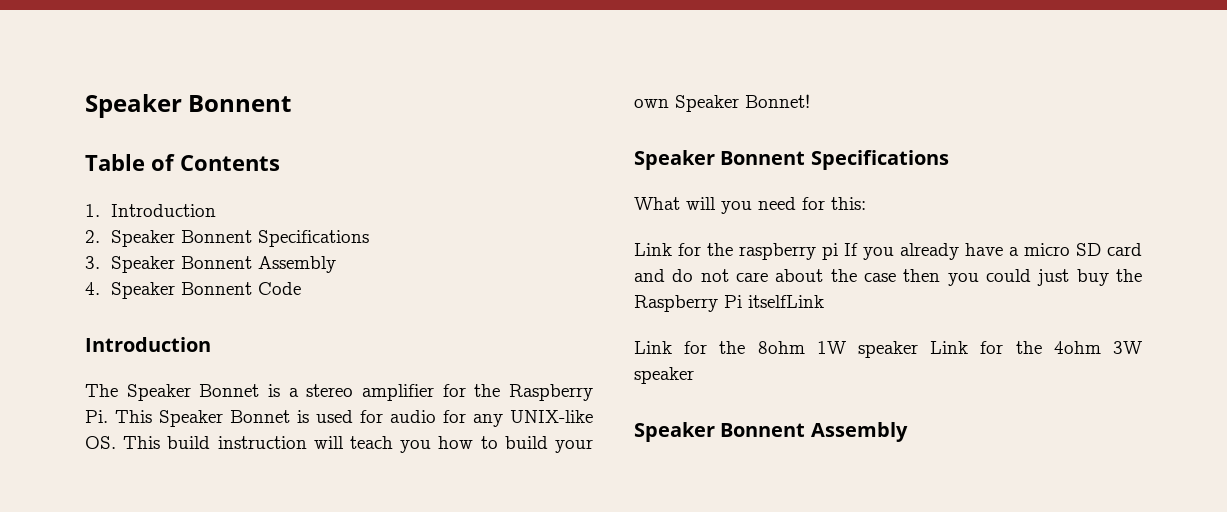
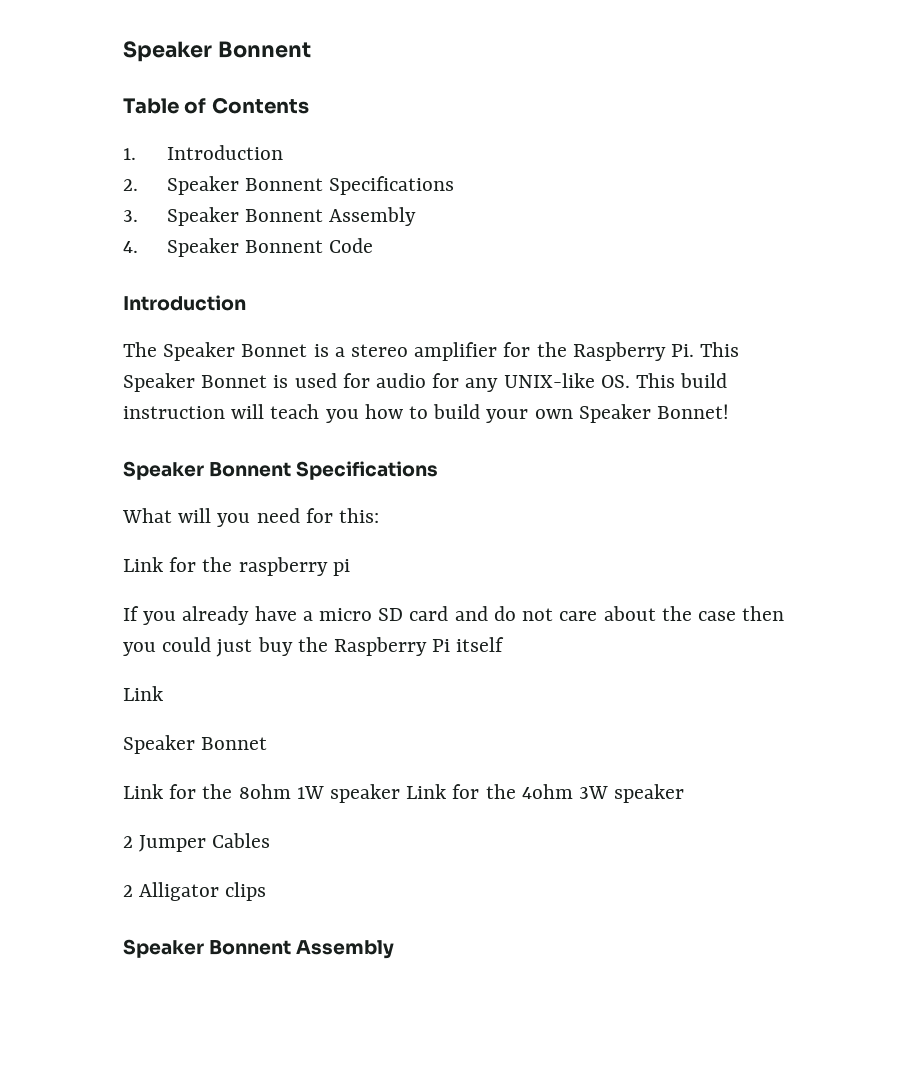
(838, 251) none -> (350, 567) //
[748,295,824,308] itselfLink -> [456,637,505,652] [123,686,163,701] [123,735,268,754] itself // Link // Speaker Bonnet
(694, 375) none -> [123,833,271,852] [123,882,267,901] // 2 Jumper Cables // 2 Alligator clips

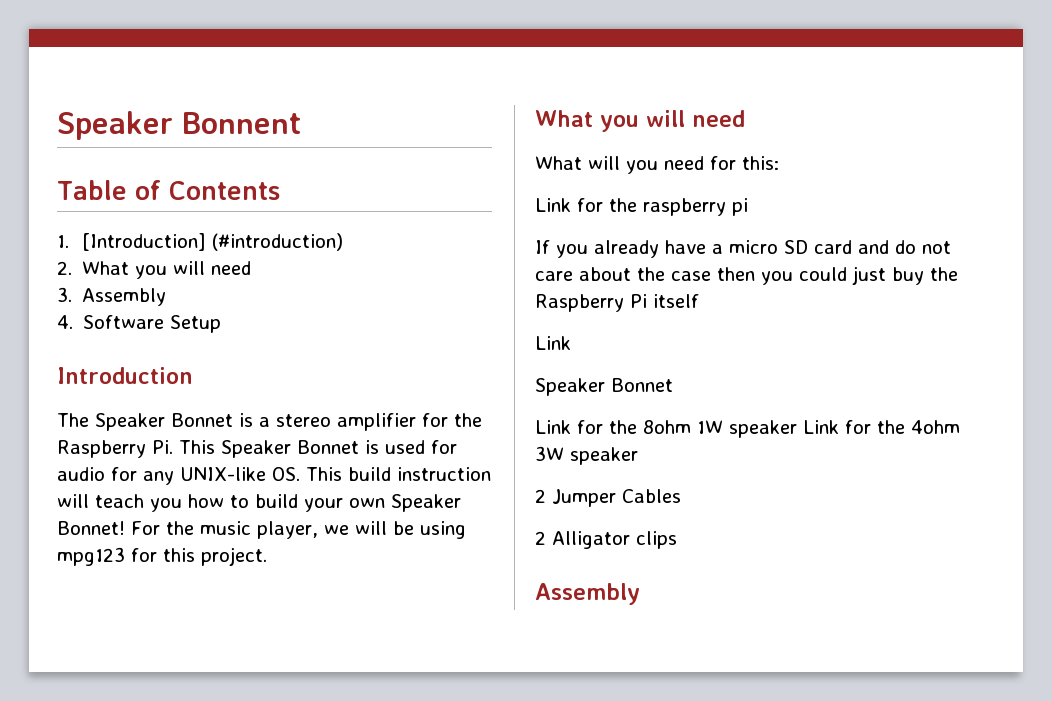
[166,145,283,160] Introduction -> [81,233,343,251] [Introduction] (#introduction)
[166,176,455,195] Speaker Bonnent Specifications -> [82,261,252,279] What you will need
[166,207,323,226] Speaker Bonnent -> (72, 294) none
[166,238,374,257] Speaker Bonnent Code -> [83,315,222,333] Software Setup
[123,461,439,480] // Speaker Bonnent Specifications -> [131,521,466,539] [57,547,267,566] [535,110,745,132] For the music player, we will be using mpg123 for this project. // What you will need
[123,939,292,958] Speaker Bonnent -> (677, 540) none

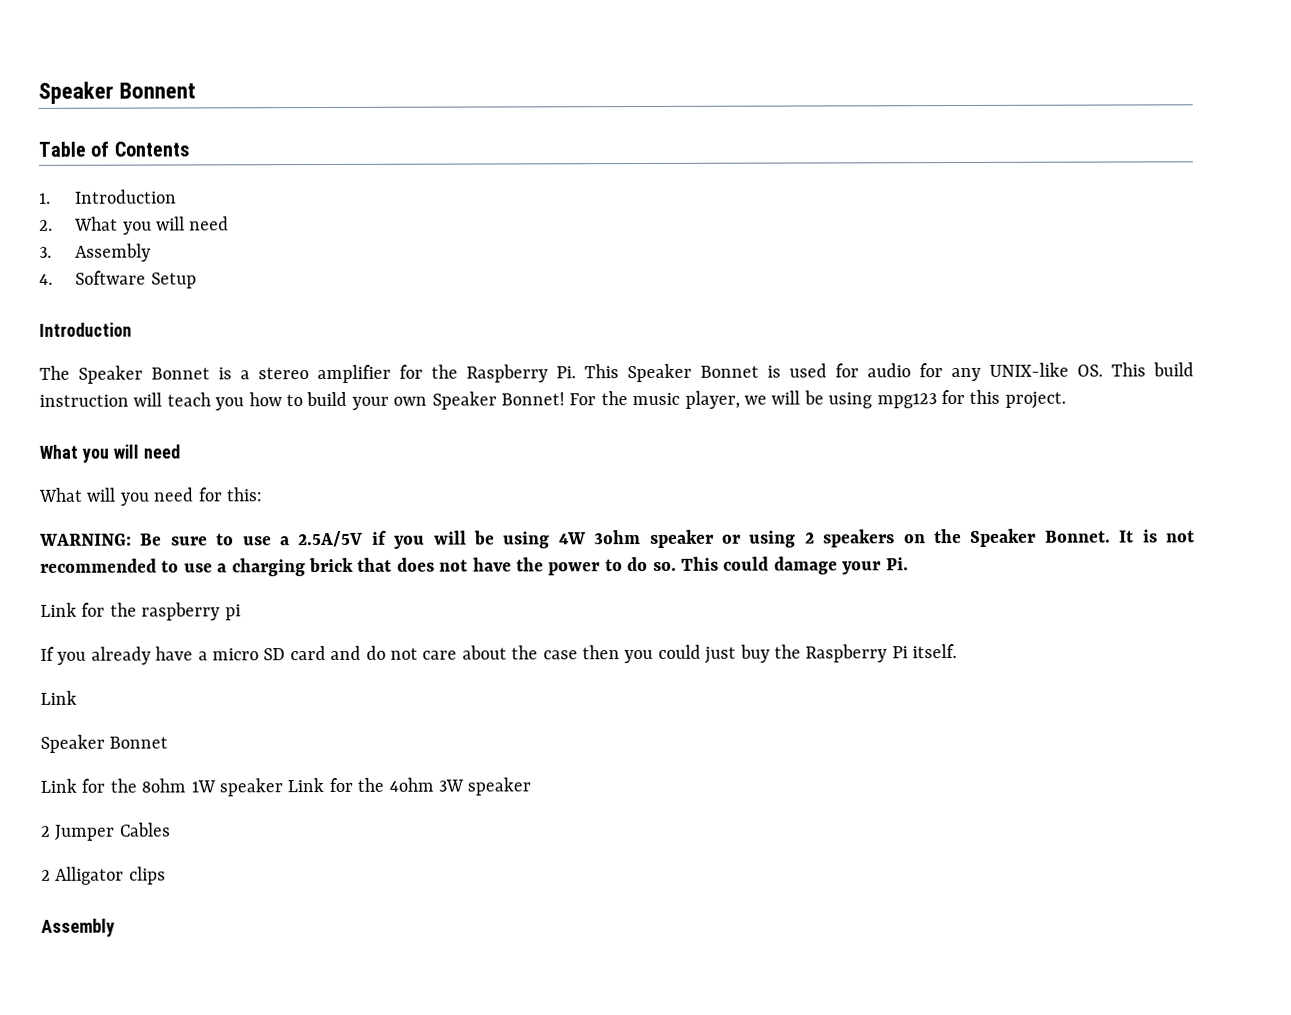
[81,233,343,251] [Introduction] (#introduction) -> [74,189,178,204] Introduction
(779, 163) none -> [39,528,1195,549] [40,556,909,577] // WARNING: Be sure to use a 2.5A/5V if you will be using 4W 3ohm speaker or using 2 speakers on the Speaker Bonnet. It is not recommended to use a charging brick that does not have the power to do so. This could damage your Pi.
[653,294,699,308] itself -> [912,644,958,659] itself.

